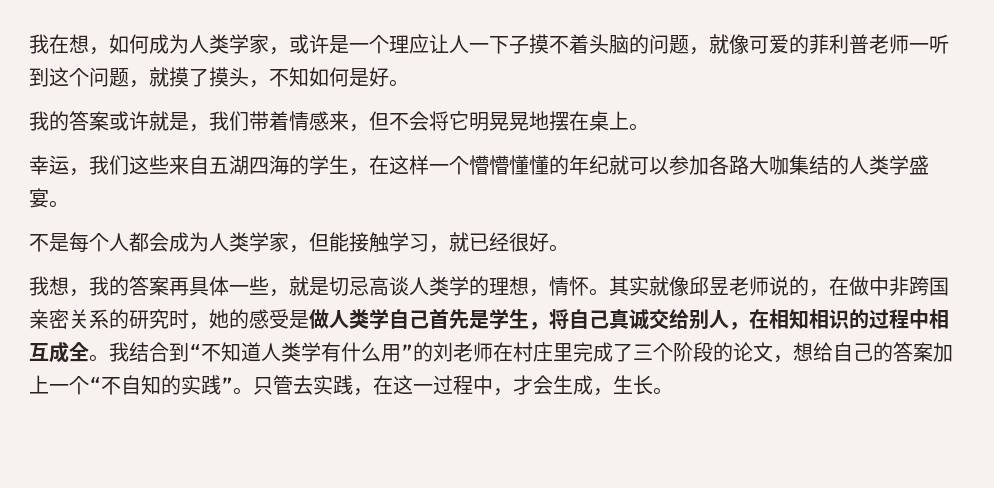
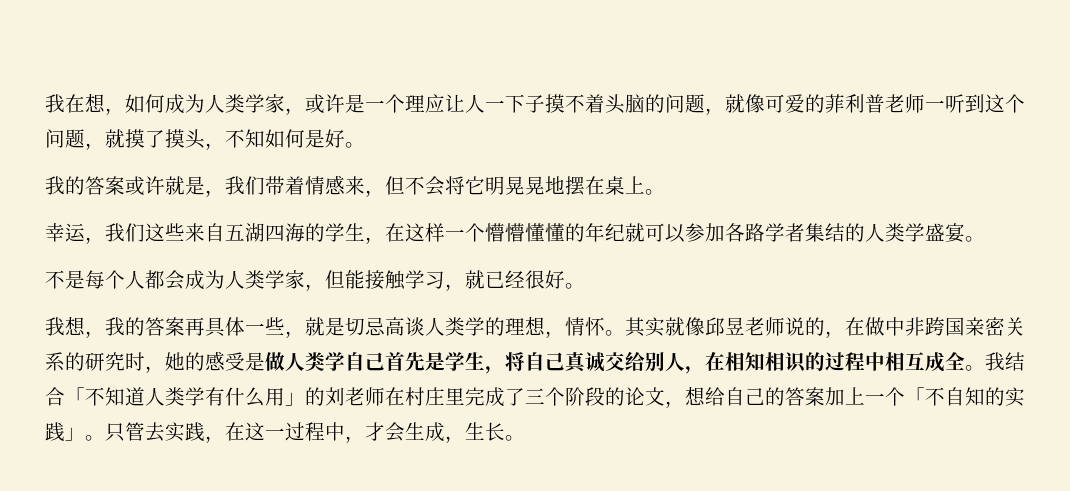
[749,155,789,175] 大咖 -> [765,223,805,242] 学者
[169,343,201,362] 到“ -> [65,387,85,404] 「
[401,344,413,360] ” -> [285,392,305,406] 」
[89,377,101,393] “ -> [905,387,925,404] 「
[221,377,233,393] ” -> [65,427,85,441] 」

